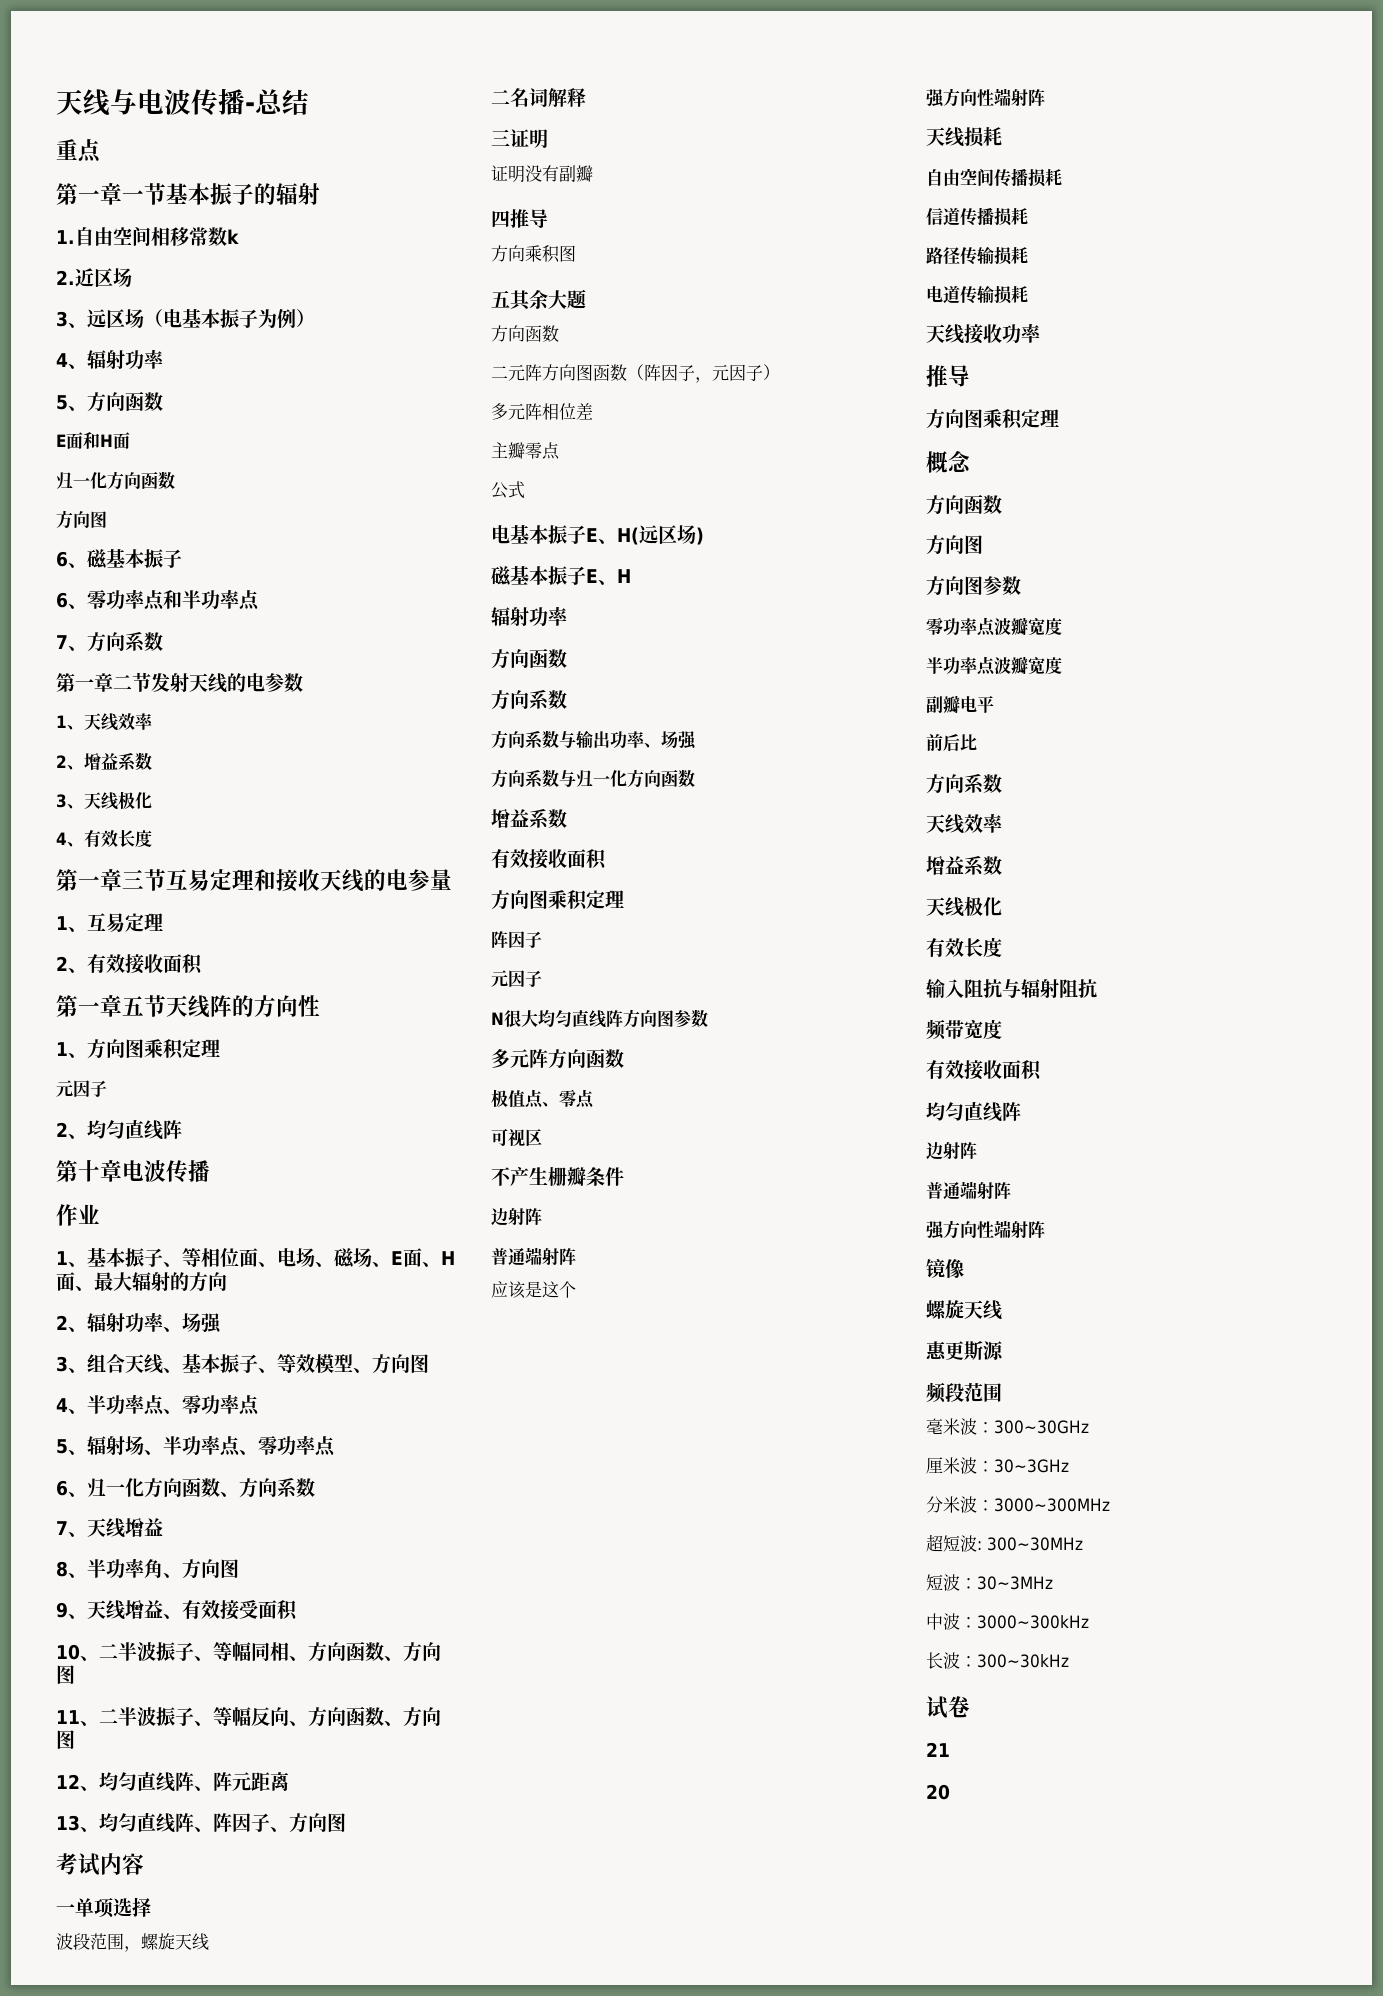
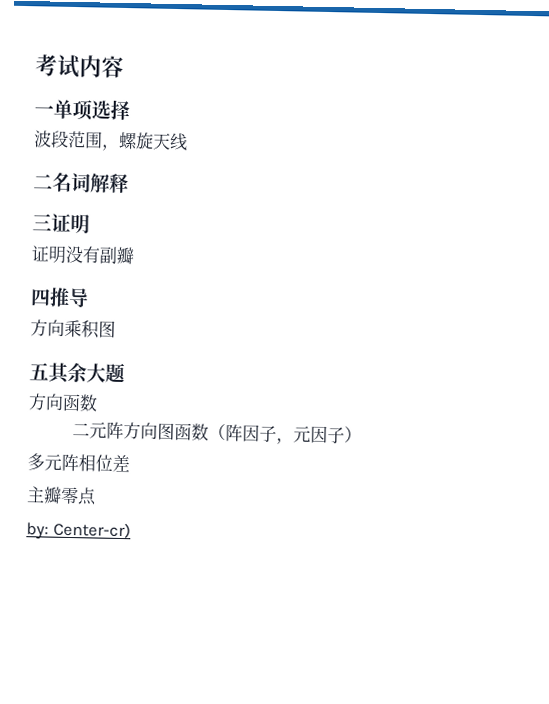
[56,88,309,116] [56,139,101,163] [56,183,320,205] [56,227,239,246] [56,268,132,287] [56,309,315,328] [56,350,164,369] [56,391,163,412] [56,432,130,449] [56,471,175,490] [56,510,107,529] [56,549,182,569] [56,590,260,611] [56,631,163,652] [56,672,303,693] [56,713,153,731] [56,752,152,771] [56,791,152,810] [56,830,152,848] [56,869,452,892] [56,913,163,933] [56,954,203,975] [56,995,320,1018] [56,1039,220,1060] [56,1080,107,1097] [56,1119,182,1140] [56,1160,210,1183] [56,1204,100,1226] [56,1248,455,1268] [56,1272,227,1292] [56,1313,222,1334] [56,1354,429,1374] [56,1395,260,1416] [56,1436,336,1457] [56,1477,315,1498] [56,1518,163,1538] [56,1559,239,1579] [56,1600,298,1621] [56,1641,441,1662] [56,1665,75,1684] [56,1706,441,1727] [56,1730,75,1749] [56,1771,289,1792] [56,1812,346,1833] 天线与电波传播-总结 // 重点 // 第一章一节基本振子的辐射 // 1.自由空间相移常数k // 2.近区场 // 3、远区场（电基本振子为例） // 4、辐射功率 // 5、方向函数 // E面和H面 // 归一化方向函数 // 方向图 // 6、磁基本振子 // 6、零功率点和半功率点 // 7、方向系数 // 第一章二节发射天线的电参数 // 1、天线效率 // 2、增益系数 // 3、天线极化 // 4、有效长度 // 第一章三节互易定理和接收天线的电参量 // 1、互易定理 // 2、有效接收面积 // 第一章五节天线阵的方向性 // 1、方向图乘积定理 // 元因子 // 2、均匀直线阵 // 第十章电波传播 // 作业 // 1、基本振子、等相位面、电场、磁场、E面、H面、最大辐射的方向 // 2、辐射功率、场强 // 3、组合天线、基本振子、等效模型、方向图 // 4、半功率点、零功率点 // 5、辐射场、半功率点、零功率点 // 6、归一化方向函数、方向系数 // 7、天线增益 // 8、半功率角、方向图 // 9、天线增益、有效接受面积 // 10、二半波振子、等幅同相、方向函数、方向图 // 11、二半波振子、等幅反向、方向函数、方向图 // 12、均匀直线阵、阵元距离 // 13、均匀直线阵、阵因子、方向图 // -> (35, 65) none
[491,481,525,499] [491,525,704,545] [491,566,631,586] [491,607,568,626] [491,648,567,669] [491,689,567,710] [491,730,697,750] [491,769,695,788] [491,808,567,829] [491,849,607,870] [491,890,624,911] [491,931,542,948] [491,970,542,987] [491,1009,708,1028] [491,1048,624,1069] [491,1089,594,1109] [491,1128,542,1147] [491,1167,624,1186] [491,1208,542,1226] [491,1247,576,1266] [491,1281,576,1299] [926,88,1045,108] [926,127,1002,147] [926,168,1062,187] [926,207,1028,226] [926,246,1028,265] [926,285,1028,304] [926,324,1041,344] [926,365,970,387] [926,409,1059,430] [926,450,971,473] [926,494,1002,515] [926,535,983,555] [926,576,1021,596] [926,617,1062,637] [926,656,1062,676] [926,695,994,714] [926,734,977,752] [926,773,1002,794] [926,814,1003,834] [926,855,1002,876] [926,896,1002,917] [926,937,1002,958] [926,978,1097,998] [926,1019,1002,1040] [926,1060,1042,1081] [926,1101,1021,1122] [926,1142,977,1160] [926,1181,1011,1200] [926,1220,1045,1240] [926,1259,964,1279] [926,1300,1002,1320] [926,1341,1004,1361] [926,1382,1002,1403] [926,1418,1089,1435] [926,1457,1069,1474] [926,1496,1110,1513] [926,1534,1083,1552] [926,1574,1053,1591] [926,1613,1089,1630] [926,1652,1069,1669] [926,1696,970,1719] [926,1742,950,1757] [926,1784,950,1800] 公式 // 电基本振子E、H(远区场) // 磁基本振子E、H // 辐射功率 // 方向函数 // 方向系数 // 方向系数与输出功率、场强 // 方向系数与归一化方向函数 // 增益系数 // 有效接收面积 // 方向图乘积定理 // 阵因子 // 元因子 // N很大均匀直线阵方向图参数 // 多元阵方向函数 // 极值点、零点 // 可视区 // 不产生栅瓣条件 // 边射阵 // 普通端射阵 // 应该是这个 // 强方向性端射阵 // 天线损耗 // 自由空间传播损耗 // 信道传播损耗 // 路径传输损耗 // 电道传输损耗 // 天线接收功率 // 推导 // 方向图乘积定理 // 概念 // 方向函数 // 方向图 // 方向图参数 // 零功率点波瓣宽度 // 半功率点波瓣宽度 // 副瓣电平 // 前后比 // 方向系数 // 天线效率 // 增益系数 // 天线极化 // 有效长度 // 输入阻抗与辐射阻抗 // 频带宽度 // 有效接收面积 // 均匀直线阵 // 边射阵 // 普通端射阵 // 强方向性端射阵 // 镜像 // 螺旋天线 // 惠更斯源 // 频段范围 // 毫米波：300~30GHz // 厘米波：30~3GHz // 分米波：3000~300MHz // 超短波: 300~30MHz // 短波：30~3MHz // 中波：3000~300kHz // 长波：300~30kHz // 试卷 // 21 // 20 -> [26,521,131,540] by: Center-cr)

